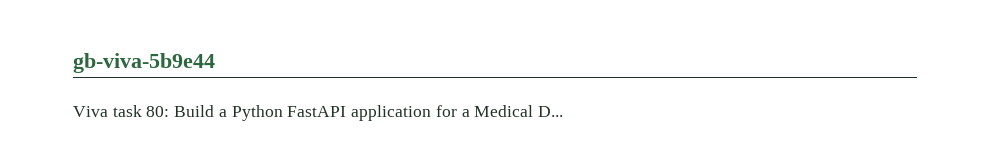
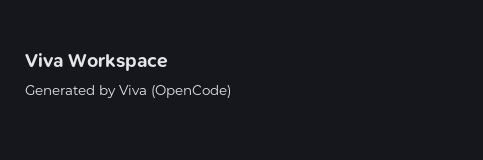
[73,53,215,73] [73,105,563,121] gb-viva-5b9e44 // Viva task 80: Build a Python FastAPI application for a Medical D... -> [25,53,169,71] [25,85,231,98] Viva Workspace // Generated by Viva (OpenCode)

